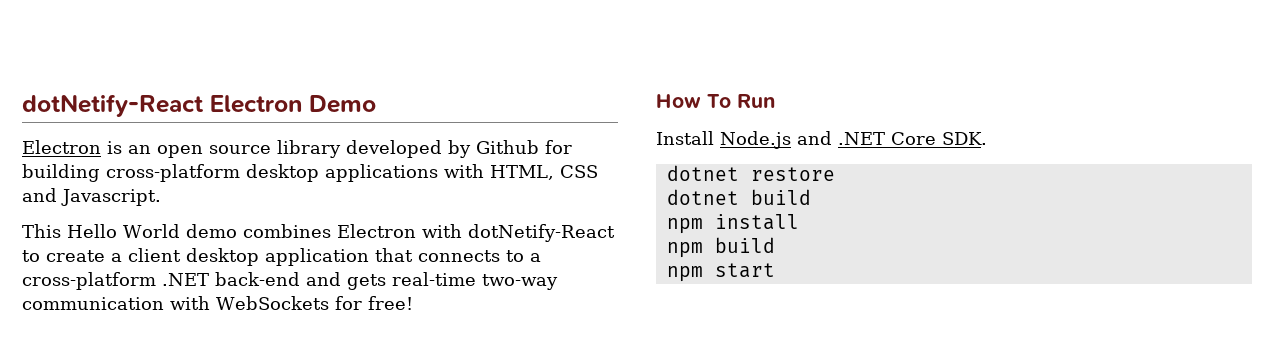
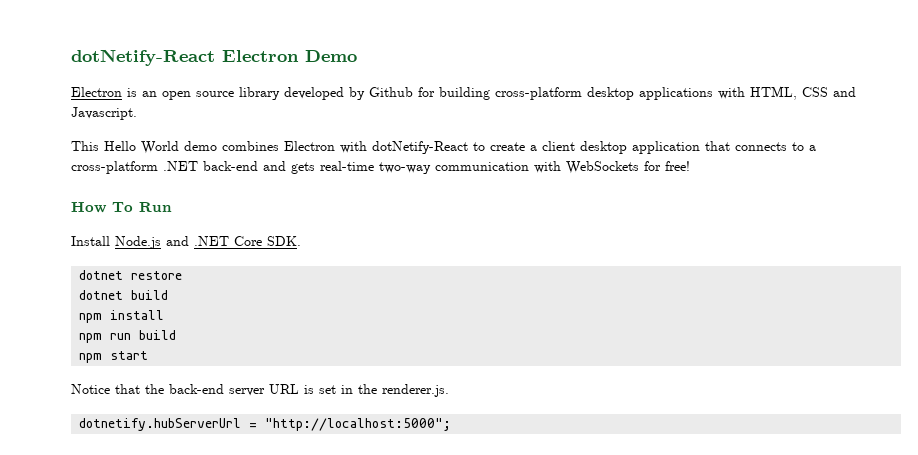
(703, 250) none -> [110,333,132,340] run
(775, 270) none -> [71,384,449,397] [79,418,452,431] // Notice that the back-end server URL is set in the renderer.js. // dotnetify.hubServerUrl = "http://localhost:5000";

